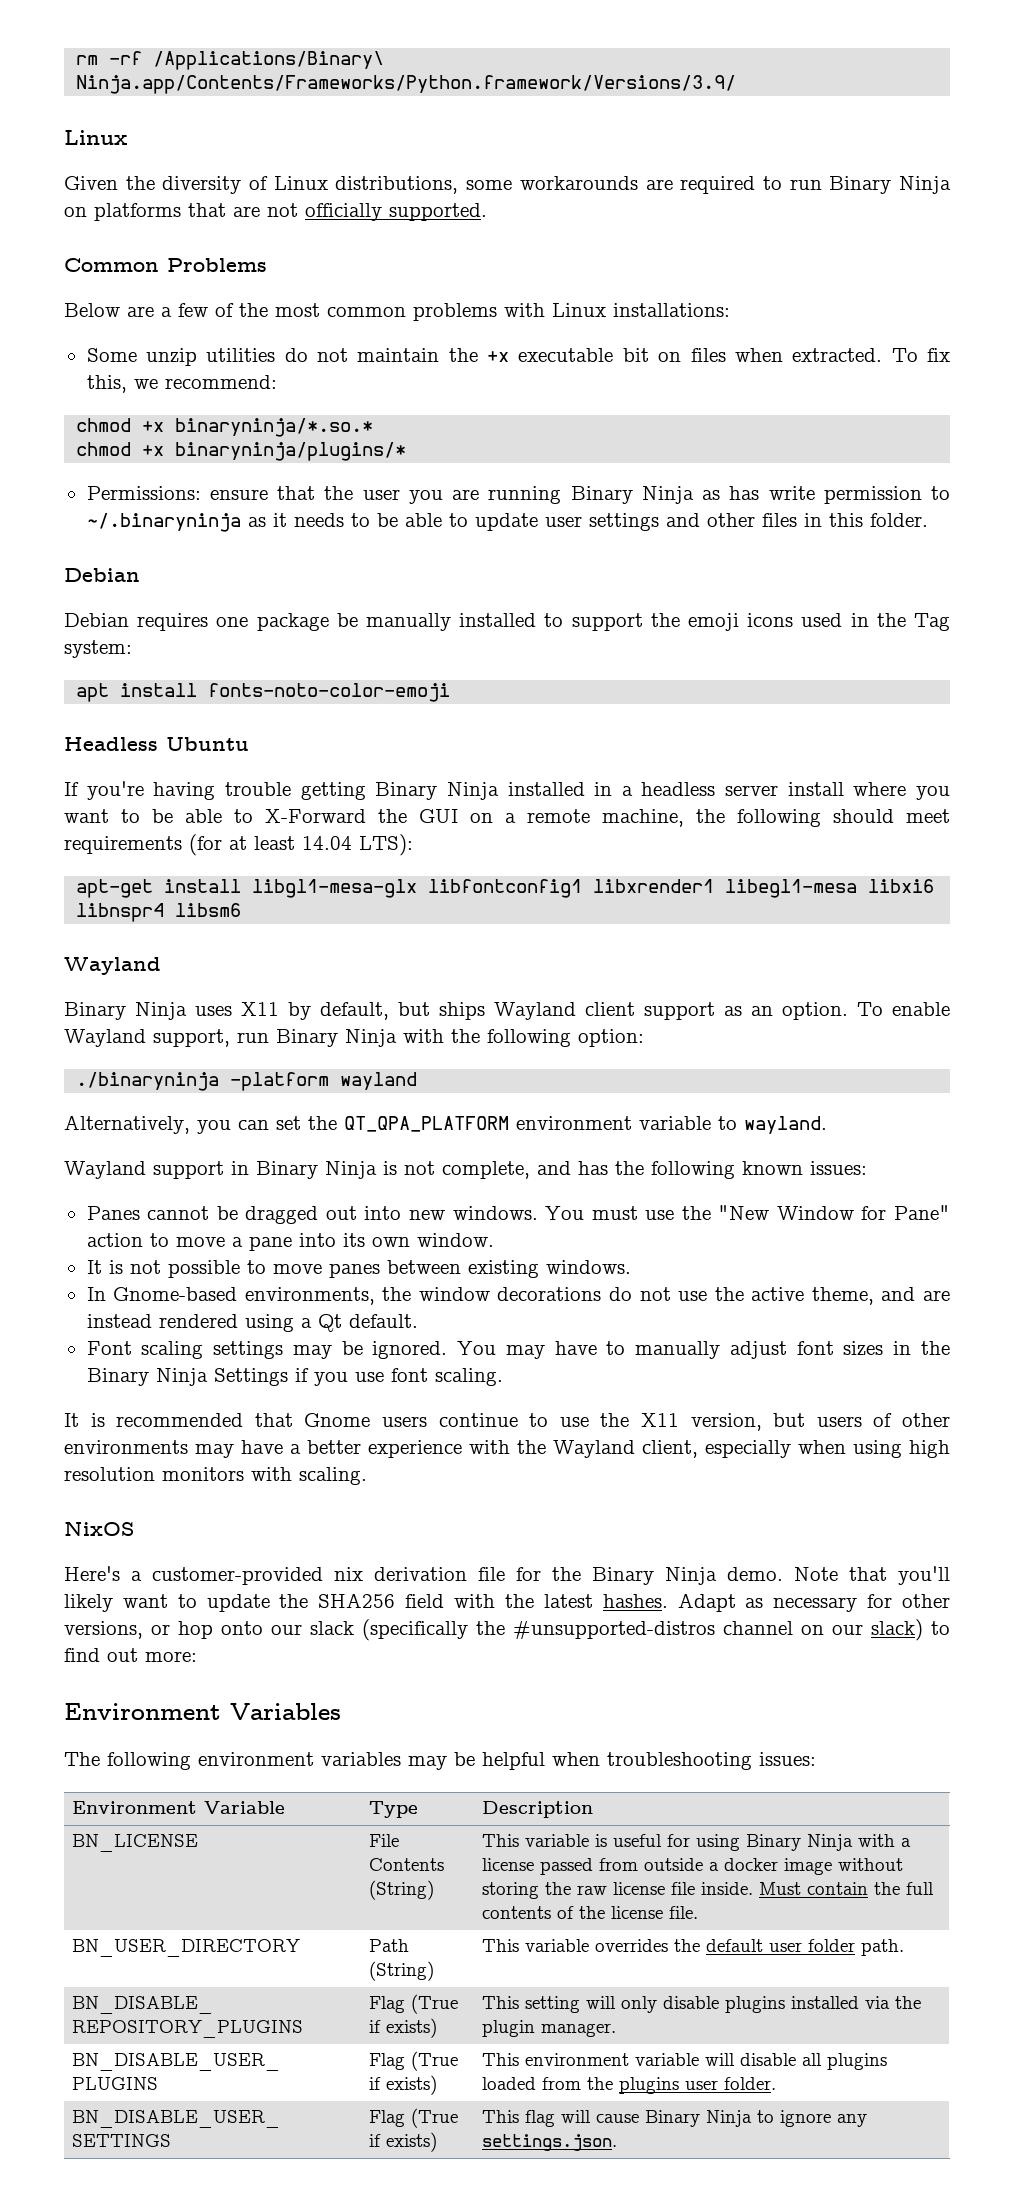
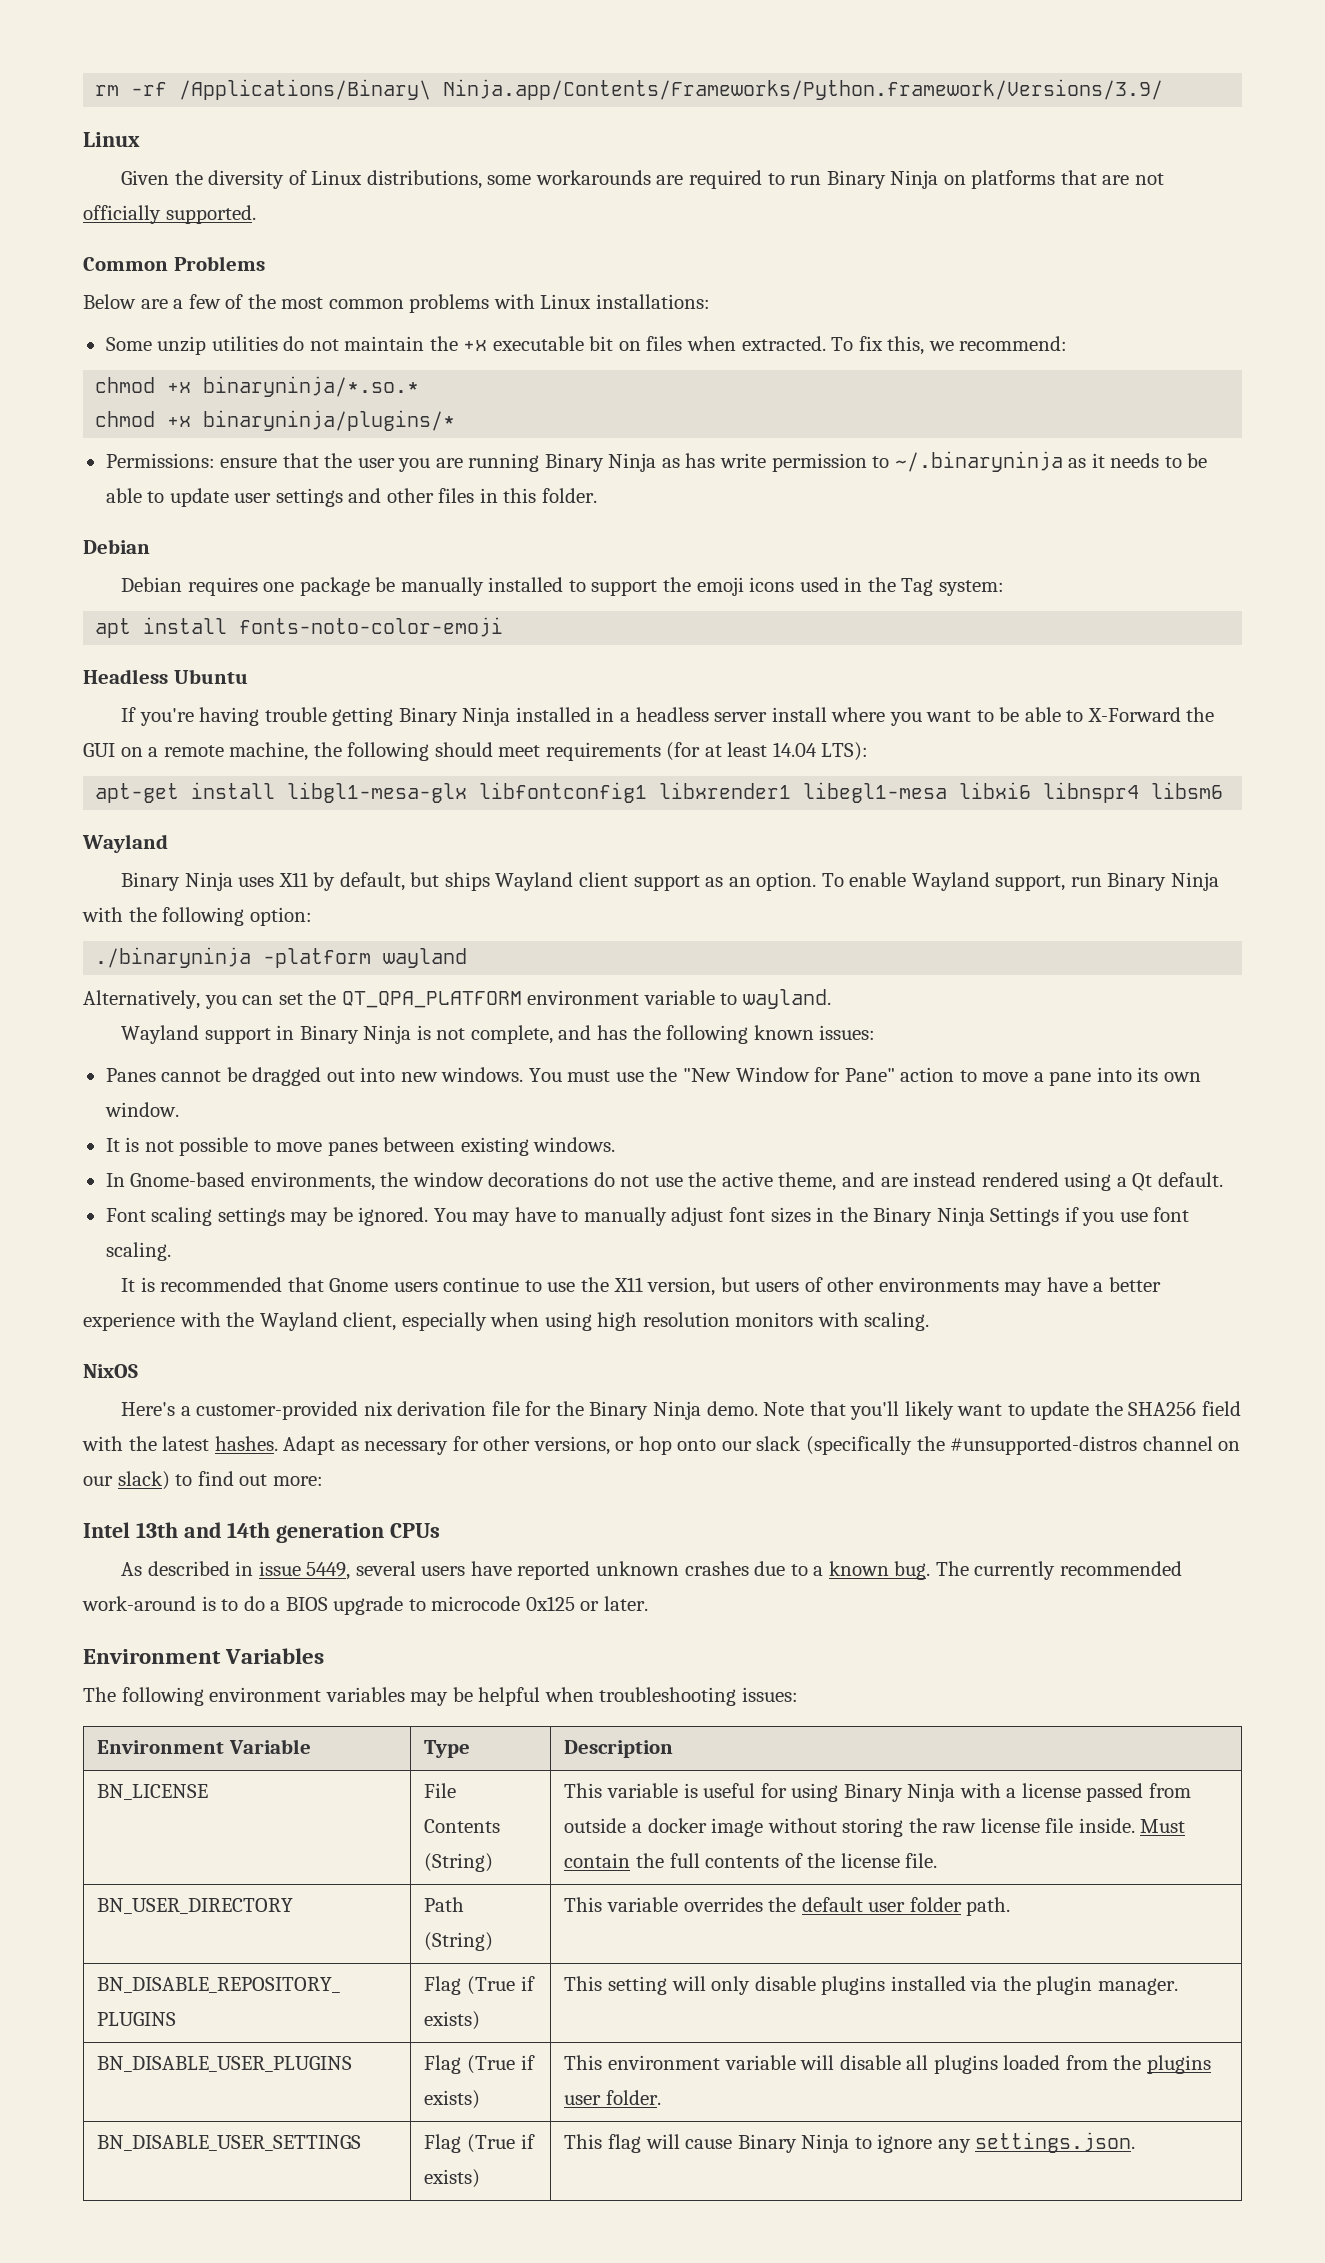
(197, 1656) none -> [83,1522,441,1543] [121,1561,1182,1580] [82,1596,648,1615] // Intel 13th and 14th generation CPUs // As described in issue 5449, several users have reported unknown crashes due to a known bug. The currently recommended work-around is to do a BIOS upgrade to microcode 0x125 or later.

